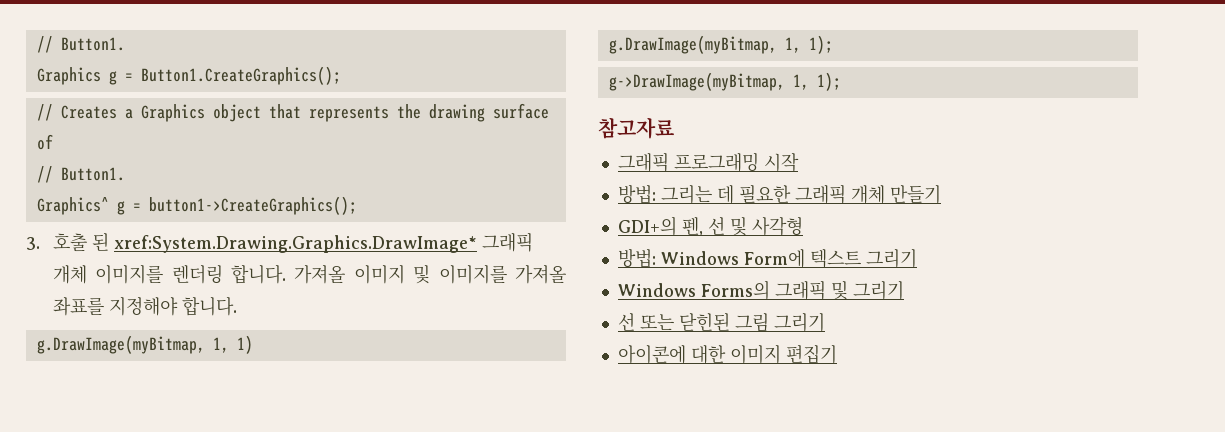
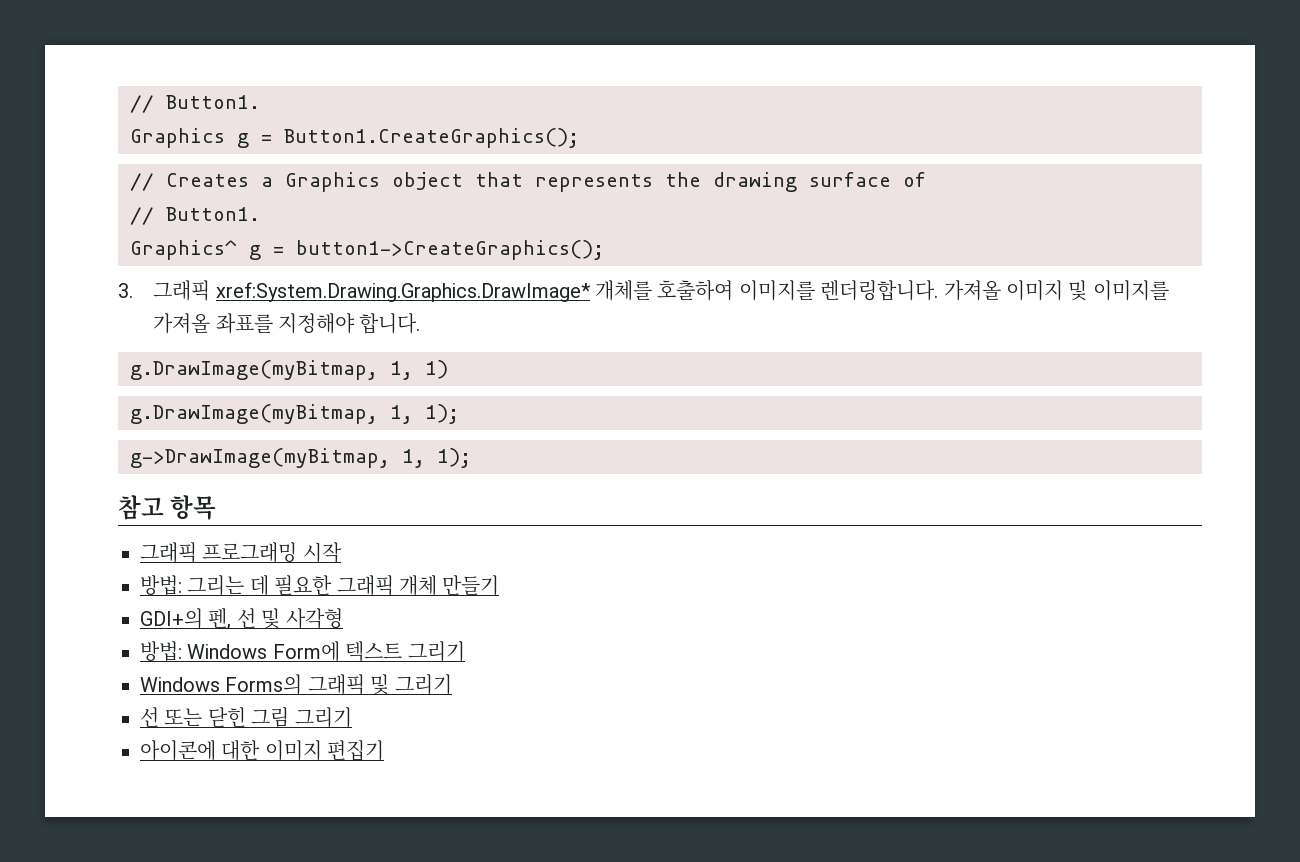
[52,232,533,253] [52,264,286,284] 호출 된 xref:System.Drawing.Graphics.DrawImage* 그래픽 개체 이미지를 렌더링 합니다. -> [153,280,939,302] 그래픽 xref:System.Drawing.Graphics.DrawImage* 개체를 호출하여 이미지를 렌더링합니다.
[598,117,674,139] 참고자료 -> [118,495,217,520] 참고 항목
[678,313,730,331] 닫힌된 -> [207,707,246,727] 닫힌

